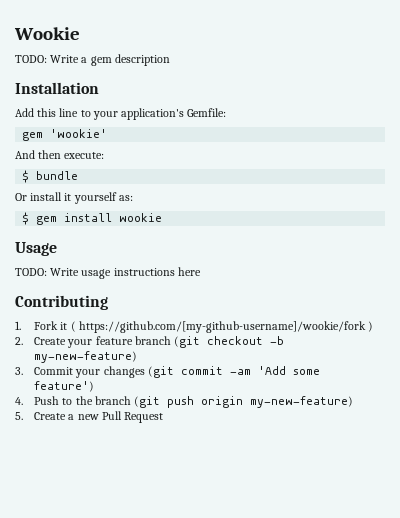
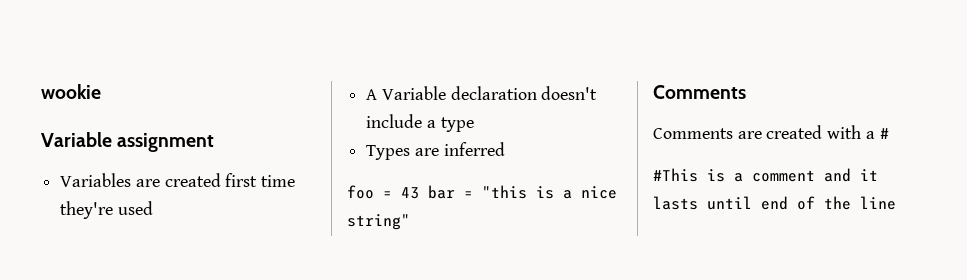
[14,27,80,40] [15,54,170,66] [15,82,99,94] [15,108,227,120] [22,129,108,141] [15,150,105,159] [22,170,79,183] [15,192,133,204] [22,212,163,225] [15,242,57,256] [15,267,201,279] [15,295,108,310] [15,321,374,333] [15,336,285,348] [34,351,138,363] [15,366,320,378] [34,381,95,392] [15,396,354,408] [15,411,164,423] Wookie // TODO: Write a gem description // Installation // Add this line to your application's Gemfile: // gem 'wookie' // And then execute: // $ bundle // Or install it yourself as: // $ gem install wookie // Usage // TODO: Write usage instructions here // Contributing // 1. Fork it ( https://github.com/[my-github-username]/wookie/fork ) // 2. Create your feature branch (git checkout -b my-new-feature) // 3. Commit your changes (git commit -am 'Add some feature') // 4. Push to the branch (git push origin my-new-feature) // 5. Create a new Pull Request -> [41,84,101,99] [41,132,215,152] [60,173,296,187] [60,201,153,219] [366,86,598,100] [366,114,474,132] [366,142,505,160] [347,185,617,199] [347,214,410,230] [653,85,746,99] [653,125,889,139] [653,168,878,182] [653,196,896,210] wookie // Variable assignment // Variables are created first time they're used // A Variable declaration doesn't include a type // Types are inferred // foo = 43 bar = "this is a nice string" // Comments // Comments are created with a # // #This is a comment and it lasts until end of the line

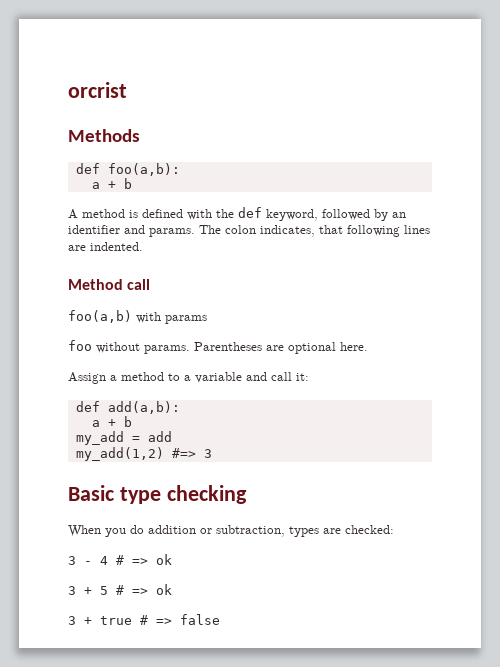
[41,84,101,99] [41,132,215,152] [60,173,296,187] [60,201,153,219] [366,86,598,100] [366,114,474,132] [366,142,505,160] [347,185,617,199] [347,214,410,230] [653,85,746,99] [653,125,889,139] [653,168,878,182] [653,196,896,210] wookie // Variable assignment // Variables are created first time they're used // A Variable declaration doesn't include a type // Types are inferred // foo = 43 bar = "this is a nice string" // Comments // Comments are created with a # // #This is a comment and it lasts until end of the line -> [68,82,127,98] [68,129,140,142] [75,163,180,176] [91,178,132,189] [68,207,406,221] [68,225,430,237] [68,242,143,251] [68,279,151,290] [68,310,207,324] [68,340,368,354] [68,372,309,384] [75,401,180,414] [91,416,132,427] [75,431,172,445] [75,447,212,461] [68,485,247,504] [68,525,394,537] [68,554,172,565] [68,584,172,595] [68,614,220,625] orcrist // Methods // def foo(a,b): // a + b // A method is defined with the def keyword, followed by an identifier and params. The colon indicates, that following lines are indented. // Method call // foo(a,b) with params // foo without params. Parentheses are optional here. // Assign a method to a variable and call it: // def add(a,b): // a + b // my_add = add // my_add(1,2) #=> 3 // Basic type checking // When you do addition or subtraction, types are checked: // 3 - 4 # => ok // 3 + 5 # => ok // 3 + true # => false

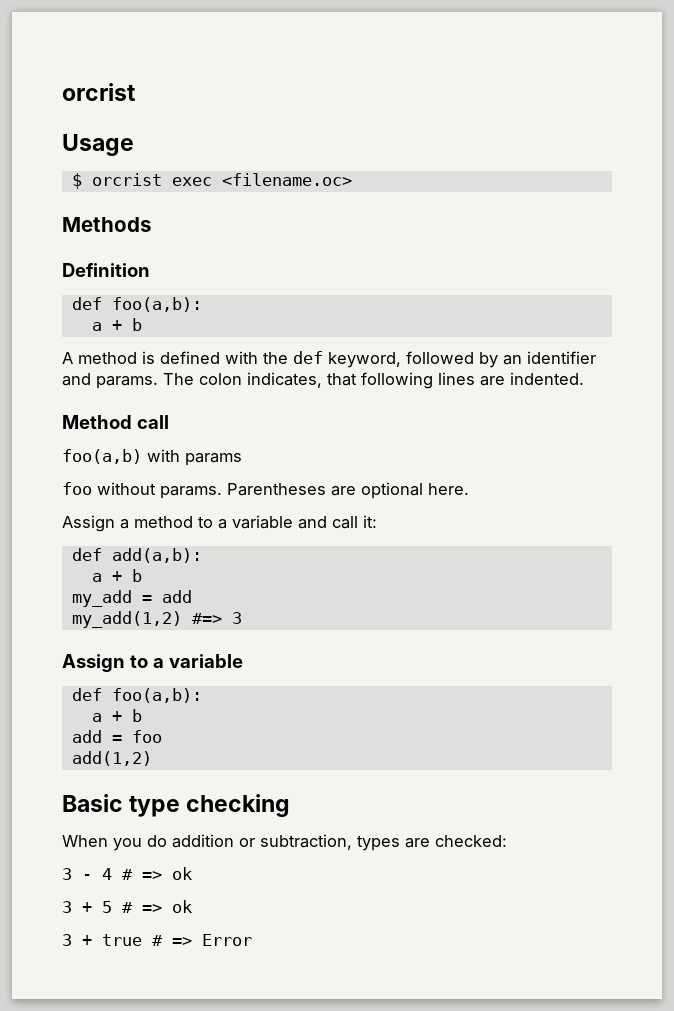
[68,82,127,98] orcrist -> [62,83,136,101] [62,134,134,156] [71,173,352,189] orcrist // Usage // $ orcrist exec <filename.oc>
(140, 135) none -> [62,263,150,277] // Definition
(212, 453) none -> [62,654,243,672] [71,688,202,703] [91,709,142,722] [71,730,162,743] [71,751,152,766] // Assign to a variable // def foo(a,b): // a + b // add = foo // add(1,2)
[180,614,220,625] false -> [202,934,252,946] Error

